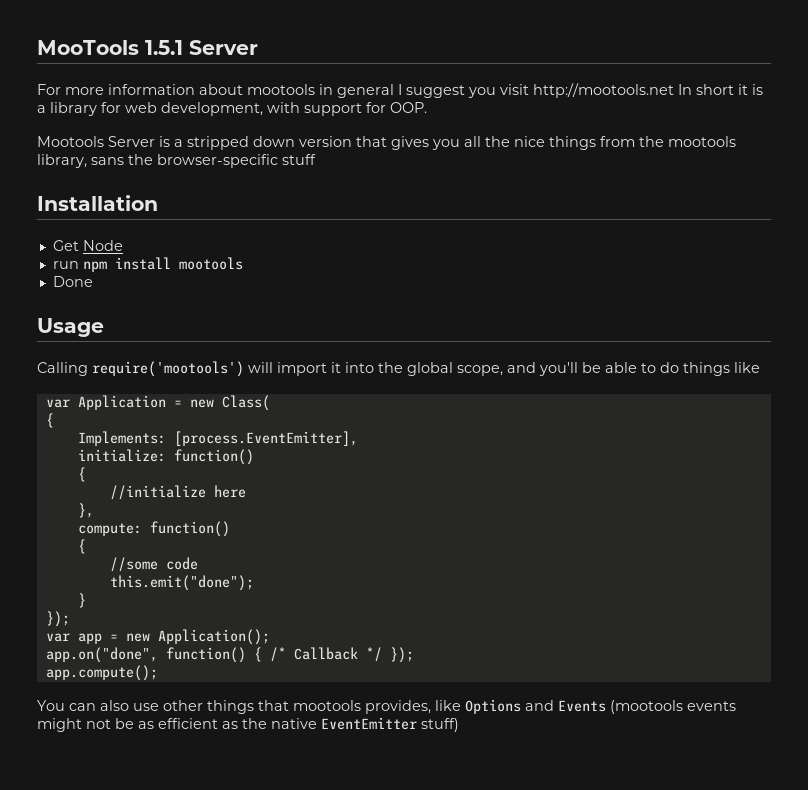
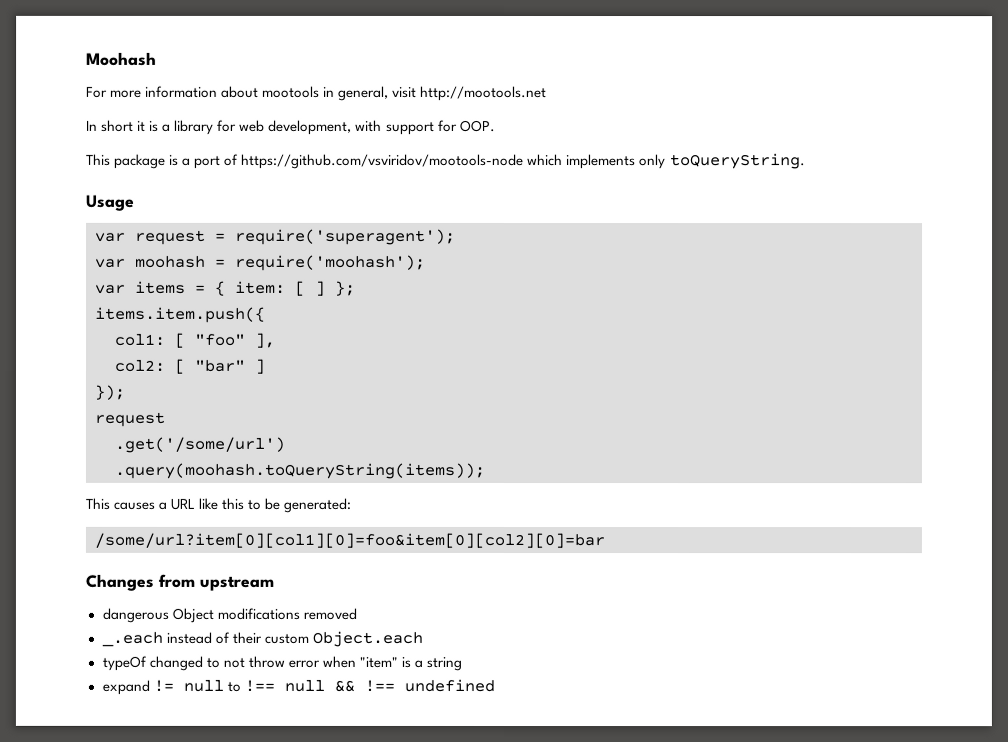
[37,40,258,55] MooTools 1.5.1 Server -> [86,51,157,66] Moohash
[337,84,496,98] general I suggest you -> [338,85,390,101] general,
(674, 90) none -> (548, 93) //
[37,136,736,150] [37,154,316,168] [37,195,158,211] [52,240,123,251] [52,257,243,272] [52,276,93,287] [37,318,104,337] [37,361,760,377] [45,395,270,411] [45,413,54,428] [77,431,358,446] [77,449,254,465] [77,467,86,482] [109,485,246,500] [77,503,94,518] [77,521,230,537] [77,539,86,554] [109,557,198,572] [109,575,254,591] [77,593,86,608] [45,611,70,627] [45,629,270,645] [45,647,414,663] [45,665,158,681] [37,699,736,714] [37,717,459,732] Mootools Server is a stripped down version that gives you all the nice things from the mootools library, sans the browser-specific stuff // Installation // Get Node // run npm install mootools // Done // Usage // Calling require('mootools') will import it into the global scope, and you'll be able to do things like // var Application = new Class( // { // Implements: [process.EventEmitter], // initialize: function() // { // //initialize here // }, // compute: function() // { // //some code // this.emit("done"); // } // }); // var app = new Application(); // app.on("done", function() { /* Callback */ }); // app.compute(); // You can also use other things that mootools provides, like Options and Events (mootools events might not be as efficient as the native EventEmitter stuff) -> [86,153,806,170] [86,194,135,211] [95,228,456,245] [95,254,426,271] [95,280,356,296] [95,306,266,323] [115,332,276,348] [114,358,266,374] [94,384,125,400] [94,411,165,427] [114,436,285,453] [114,462,485,479] [85,497,352,513] [94,532,605,549] [85,573,274,591] [101,607,357,623] [100,630,423,647] [101,655,463,671] [101,678,495,695] This package is a port of https://github.com/vsviridov/mootools-node which implements only toQueryString. // Usage // var request = require('superagent'); // var moohash = require('moohash'); // var items = { item: [ ] }; // items.item.push({ // col1: [ "foo" ], // col2: [ "bar" ] // }); // request // .get('/some/url') // .query(moohash.toQueryString(items)); // This causes a URL like this to be generated: // /some/url?item[0][col1][0]=foo&item[0][col2][0]=bar // Changes from upstream // dangerous Object modifications removed // _.each instead of their custom Object.each // typeOf changed to not throw error when "item" is a string // expand != null to !== null && !== undefined

